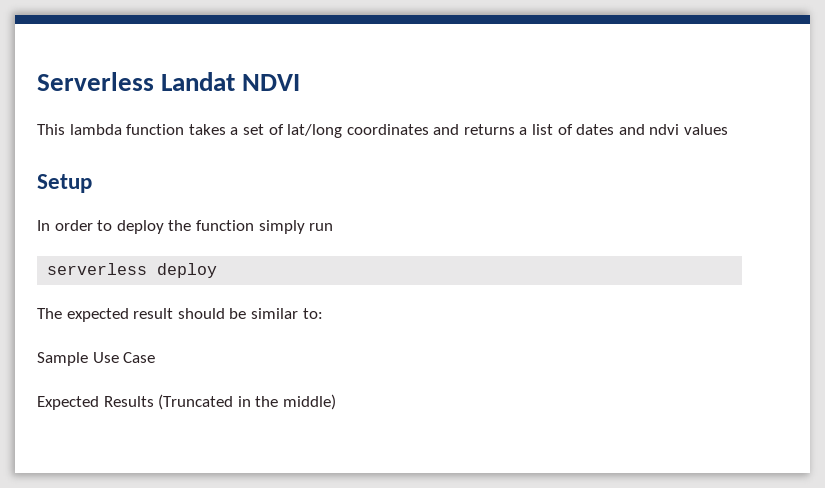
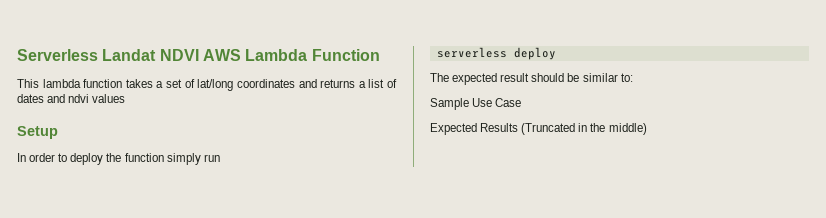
(301, 82) none -> [202,49,380,61] AWS Lambda Function

